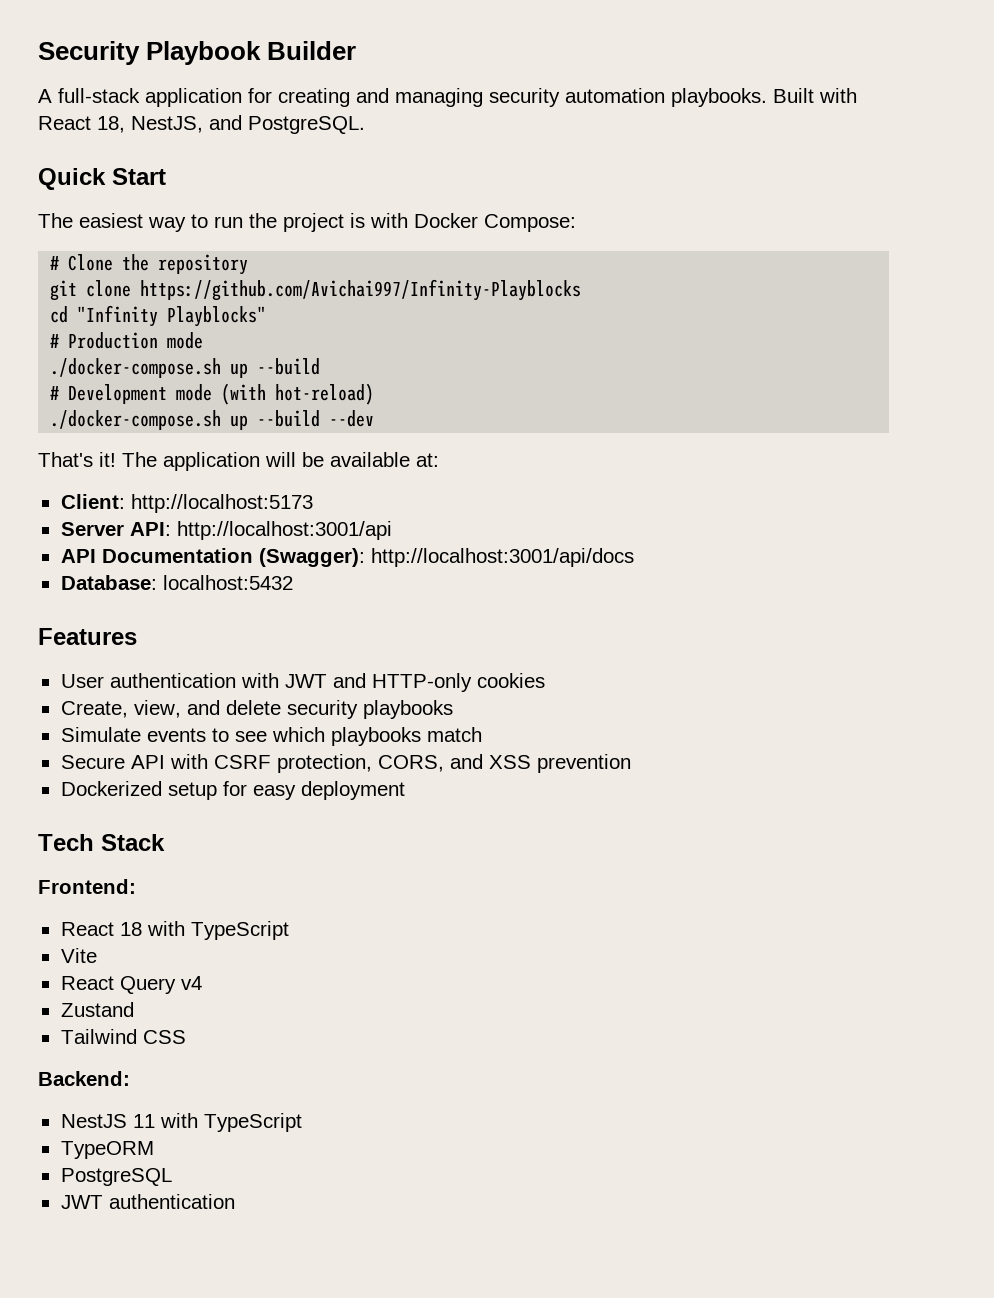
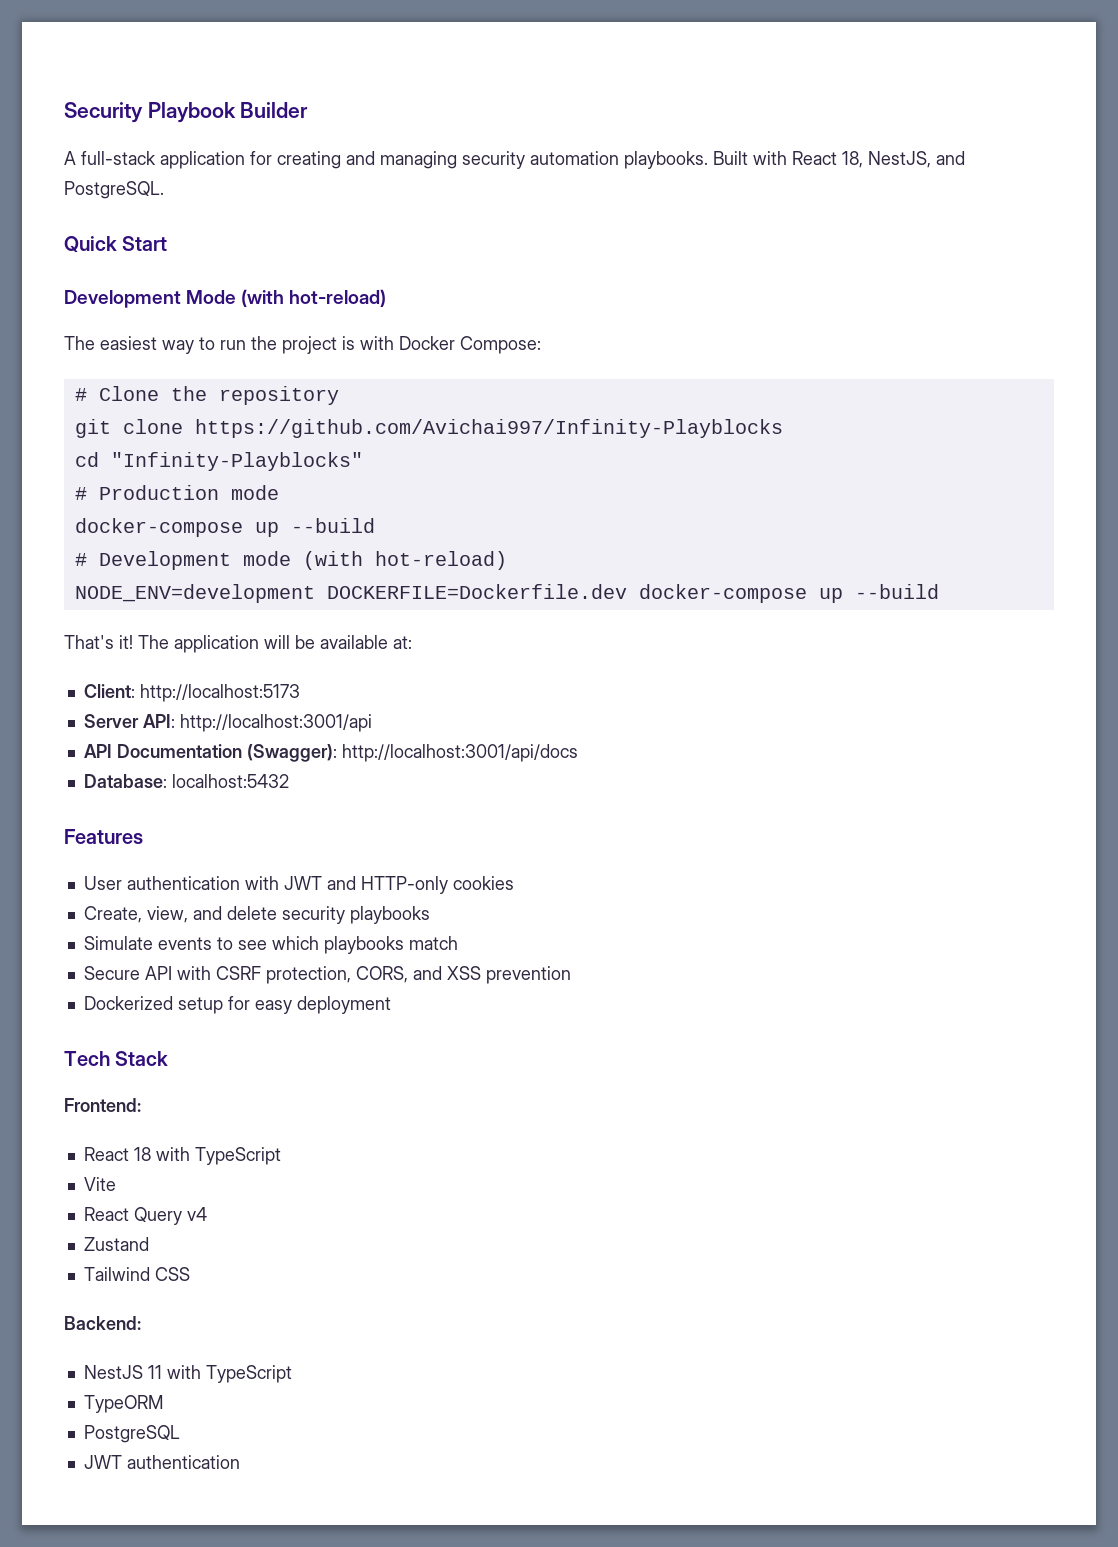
(166, 176) none -> [64,289,387,308] // Development Mode (with hot-reload)
[77,305,267,327] "Infinity Playblocks" -> [110,452,363,471] "Infinity-Playblocks"
[50,358,222,378] ./docker-compose.sh -> [74,518,243,537] docker-compose
[50,410,375,430] ./docker-compose.sh up --build --dev -> [74,584,939,603] NODE_ENV=development DOCKERFILE=Dockerfile.dev docker-compose up --build

